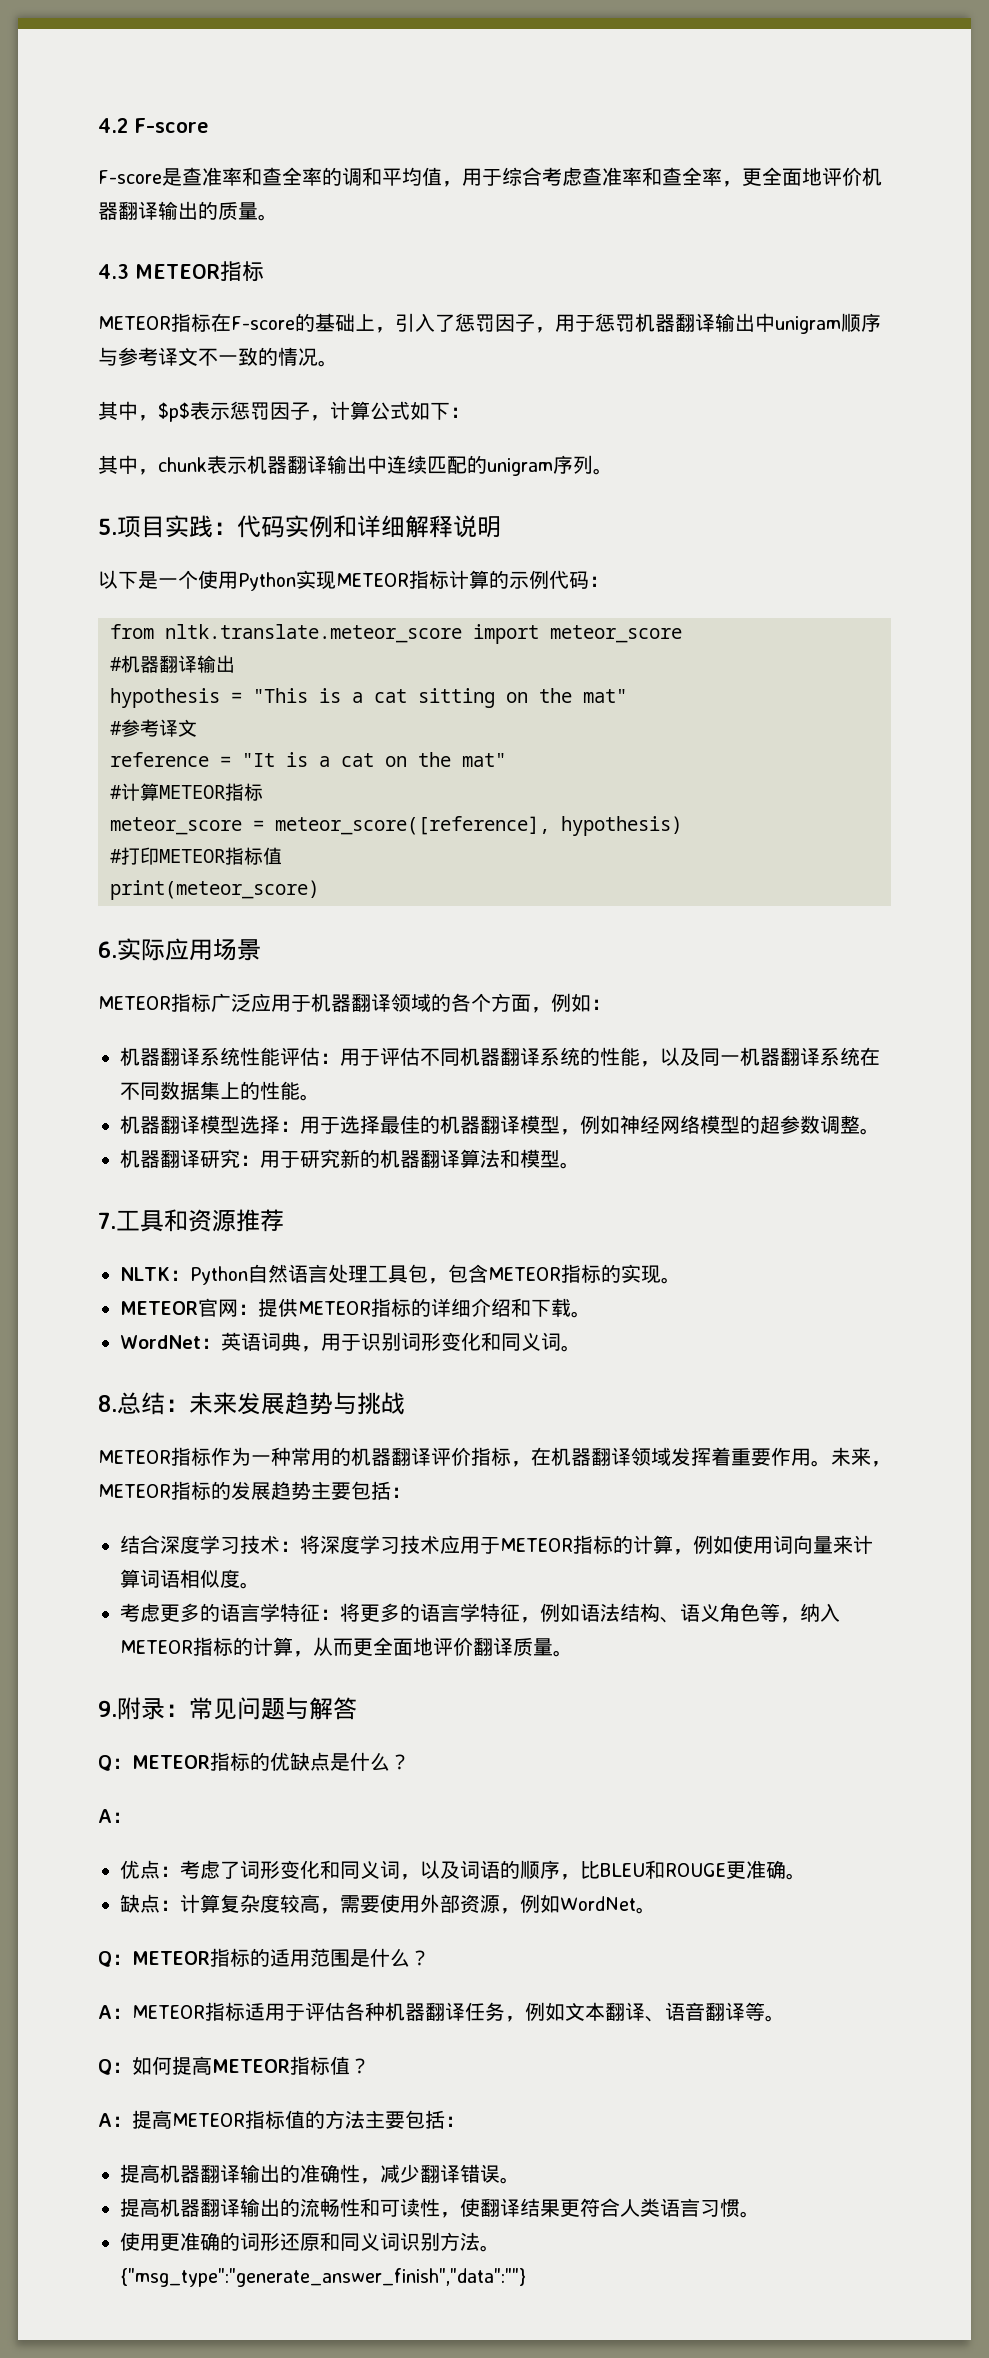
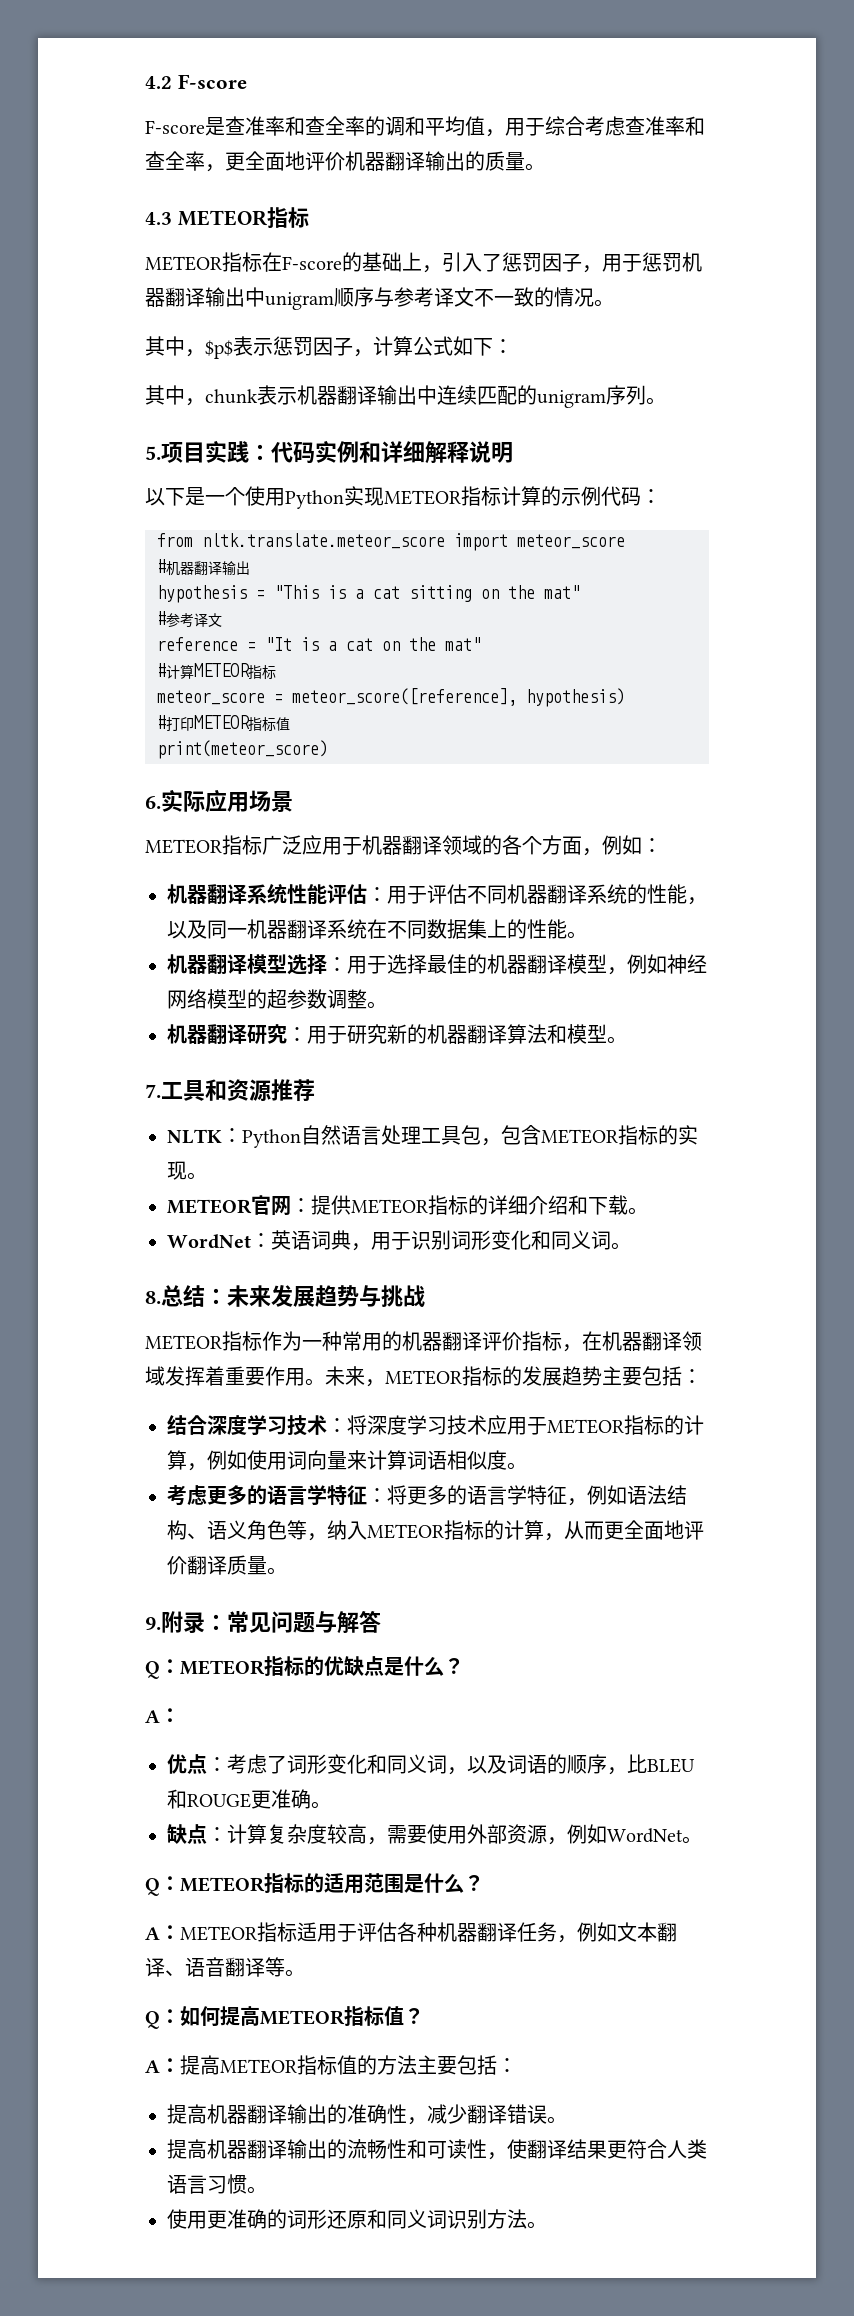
[120,2268,526,2287] {"msg_type":"generate_answer_finish","data":""} -> (547, 2225) none

